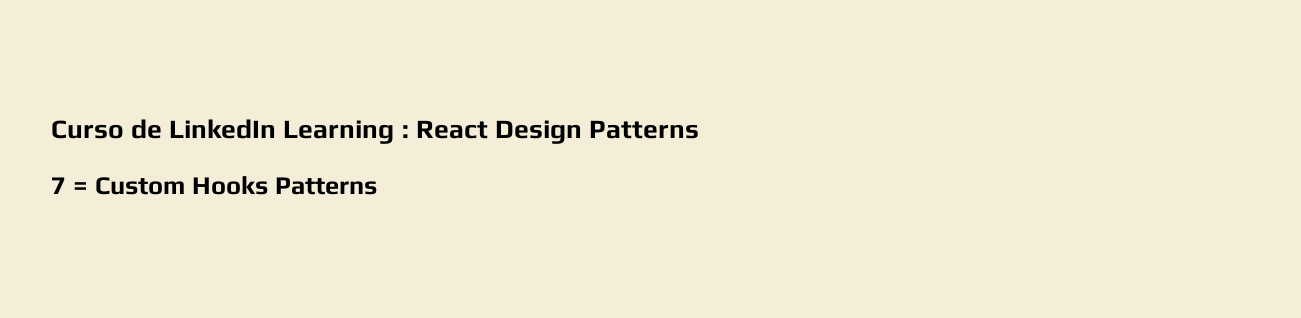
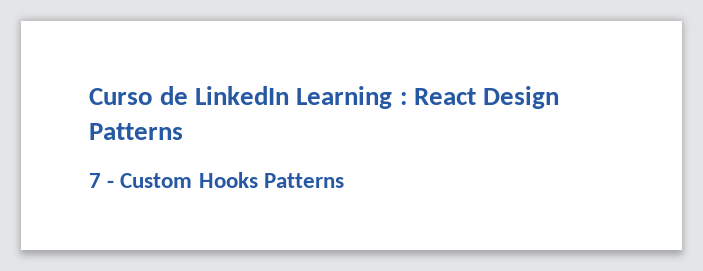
[72,182,88,194] = -> [107,180,115,188] -

